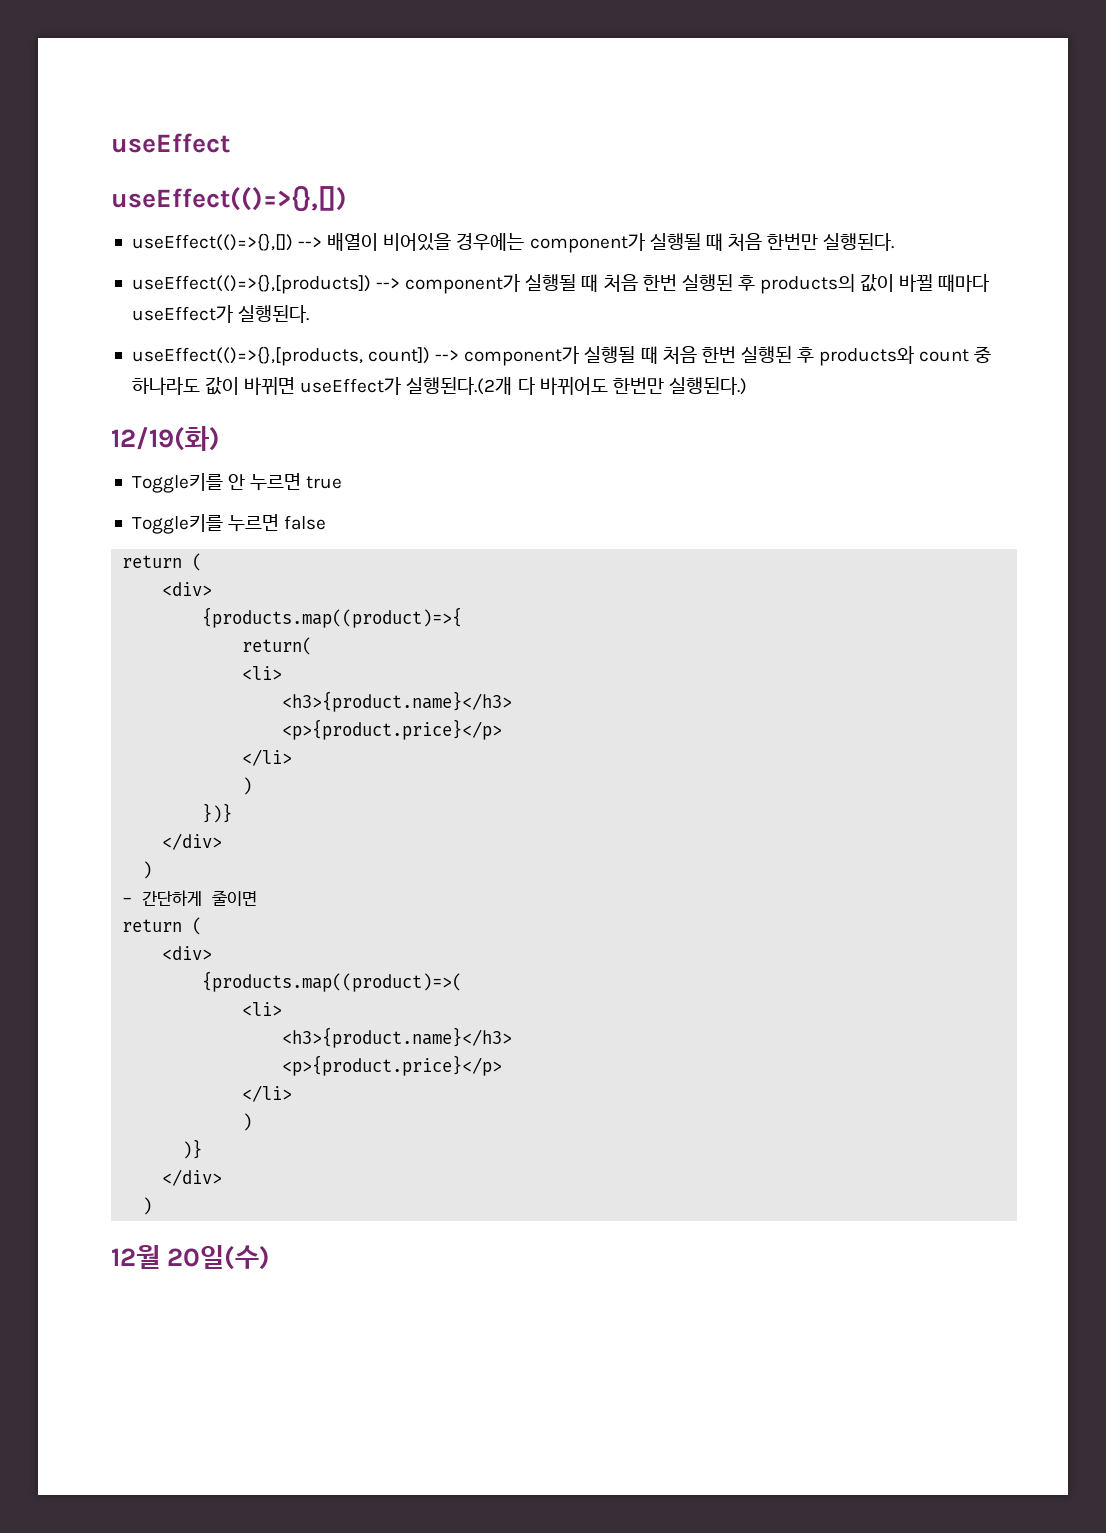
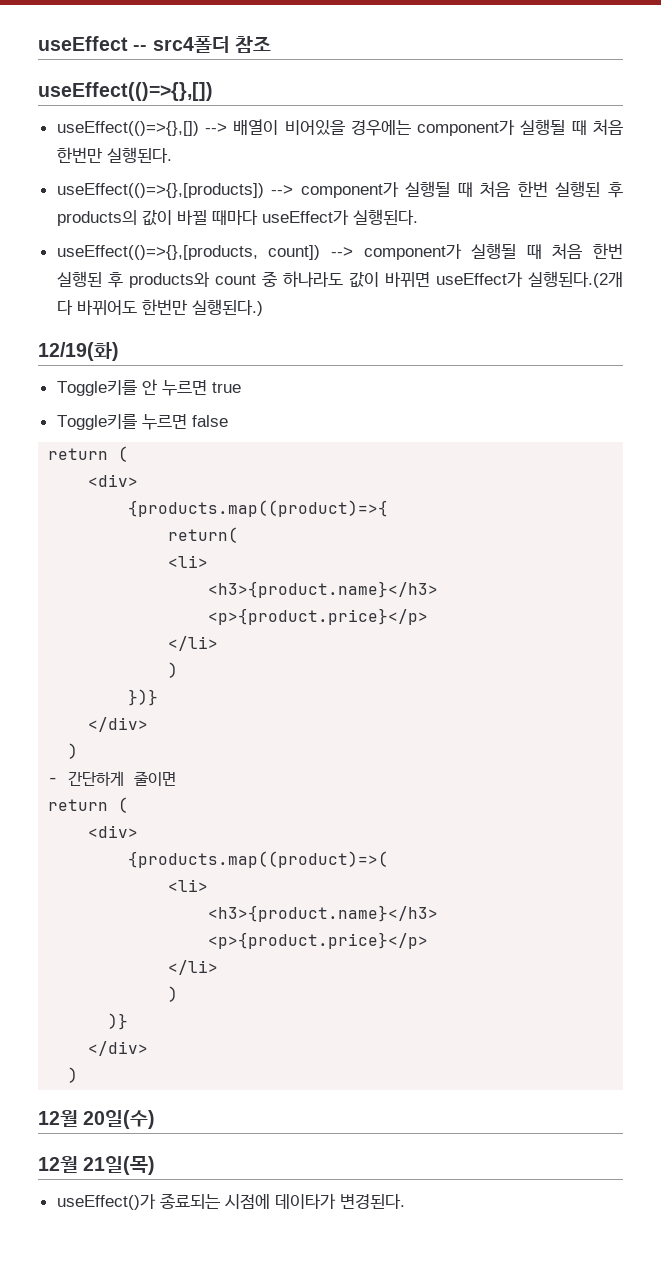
(230, 143) none -> [133,36,271,53] -- src4폴더 참조
(271, 1257) none -> [38,1156,156,1175] [56,1193,405,1210] // 12월 21일(목) // useEffect()가 종료되는 시점에 데이타가 변경된다.

